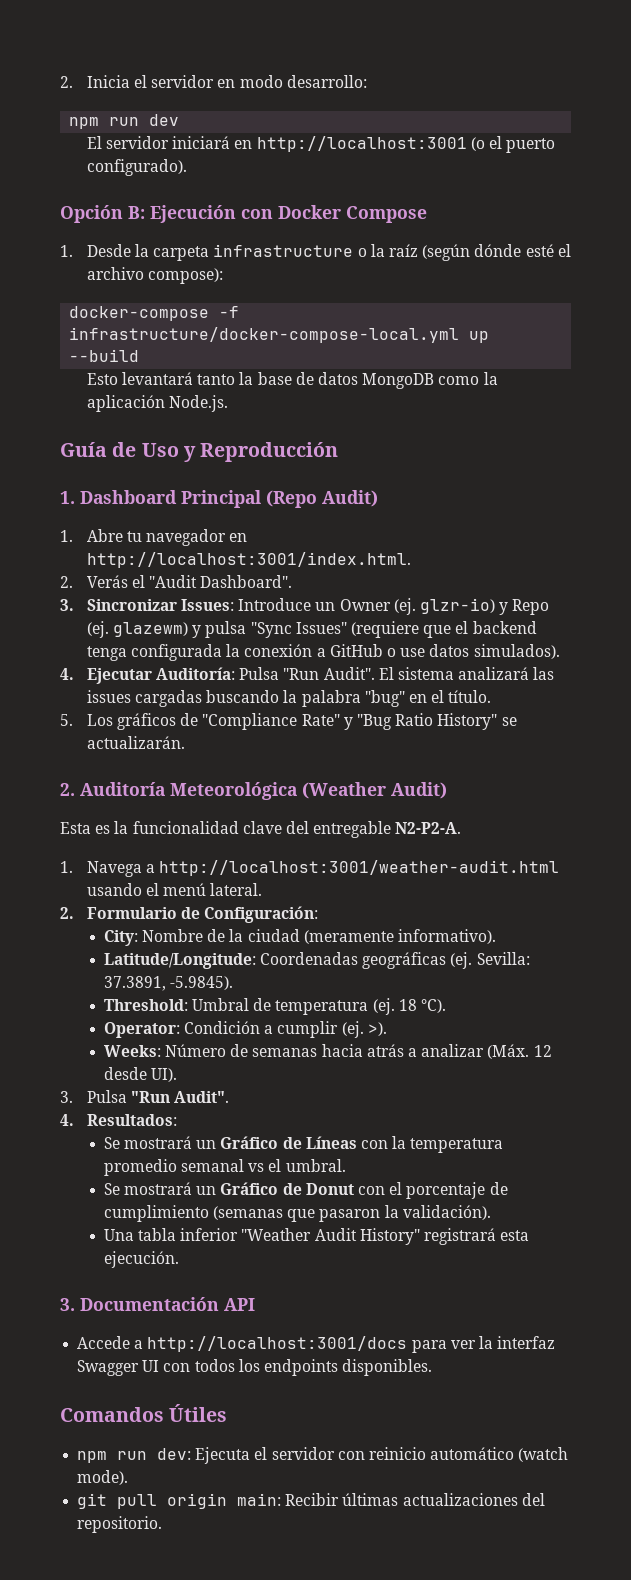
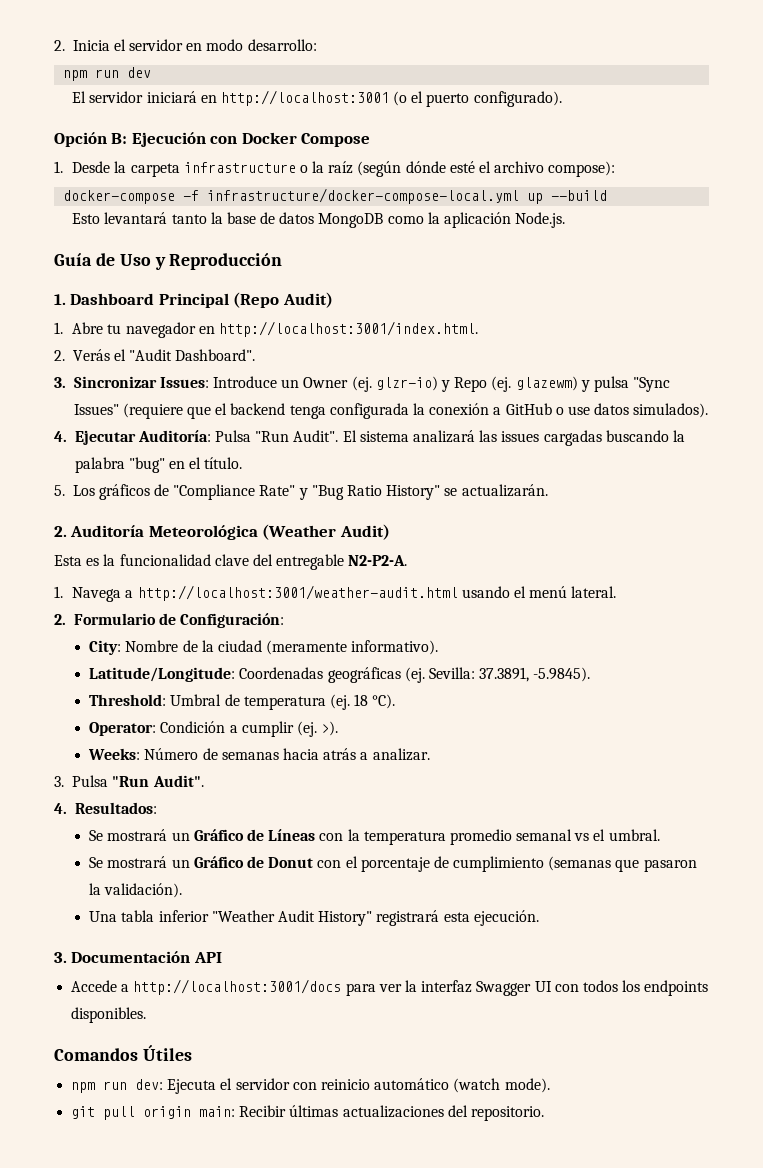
[421,1044,552,1059] [103,1067,178,1082] analizar (Máx. 12 desde UI). -> [372,748,430,761] analizar.

